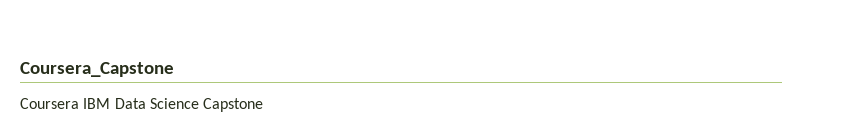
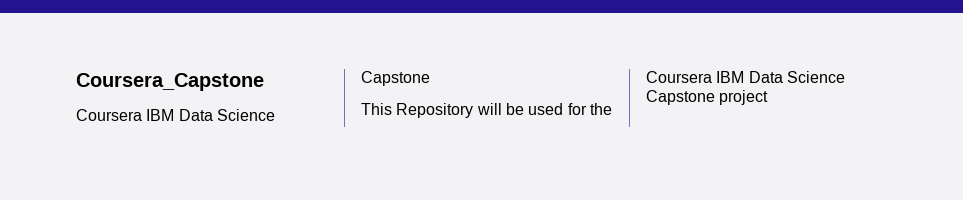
(264, 105) none -> [361,103,612,118] [646,71,845,83] [646,90,769,105] // This Repository will be used for the Coursera IBM Data Science Capstone project

